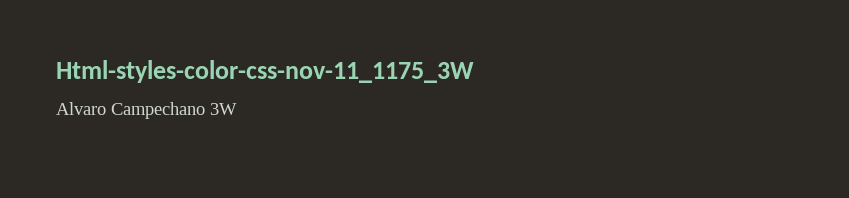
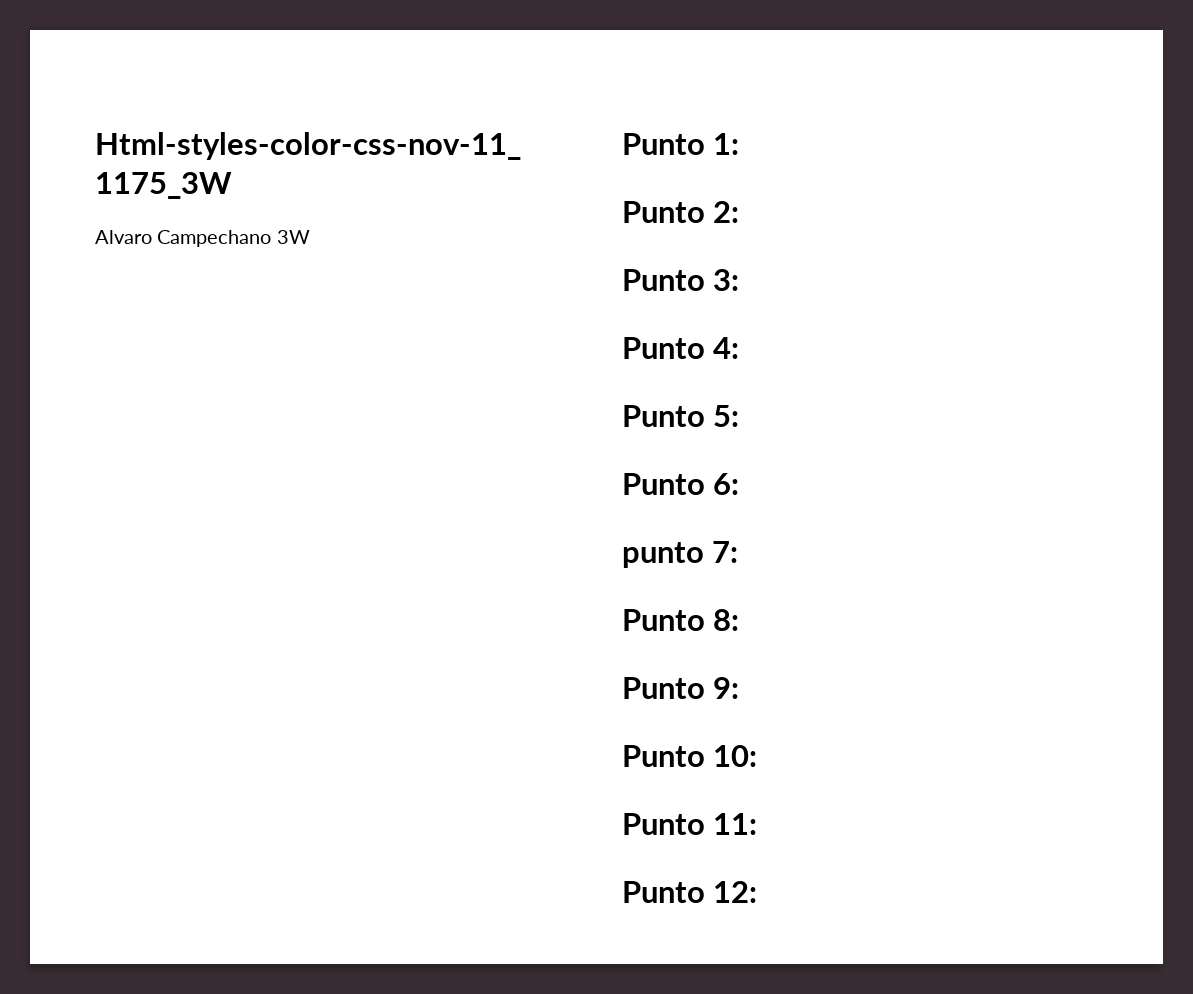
(237, 109) none -> [622,133,740,155] [622,201,740,223] [622,269,740,291] [622,337,740,359] [622,405,740,427] [622,473,740,495] [622,541,739,568] [622,609,740,631] [622,677,740,699] [622,745,758,767] [622,813,758,835] [622,881,758,903] // Punto 1: // Punto 2: // Punto 3: // Punto 4: // Punto 5: // Punto 6: // punto 7: // Punto 8: // Punto 9: // Punto 10: // Punto 11: // Punto 12:

